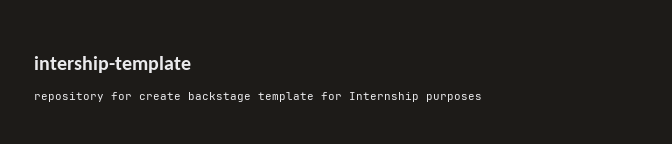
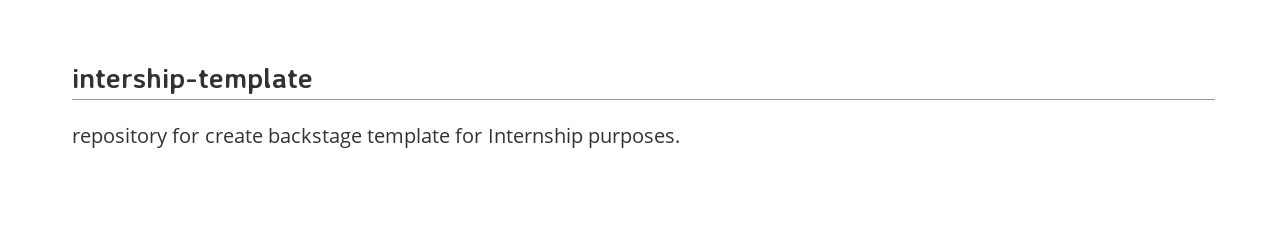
[426,94,482,102] purposes -> [587,132,680,148] purposes.

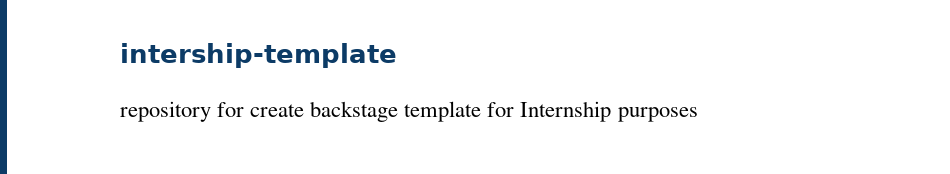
[587,132,680,148] purposes. -> [617,107,698,122] purposes

